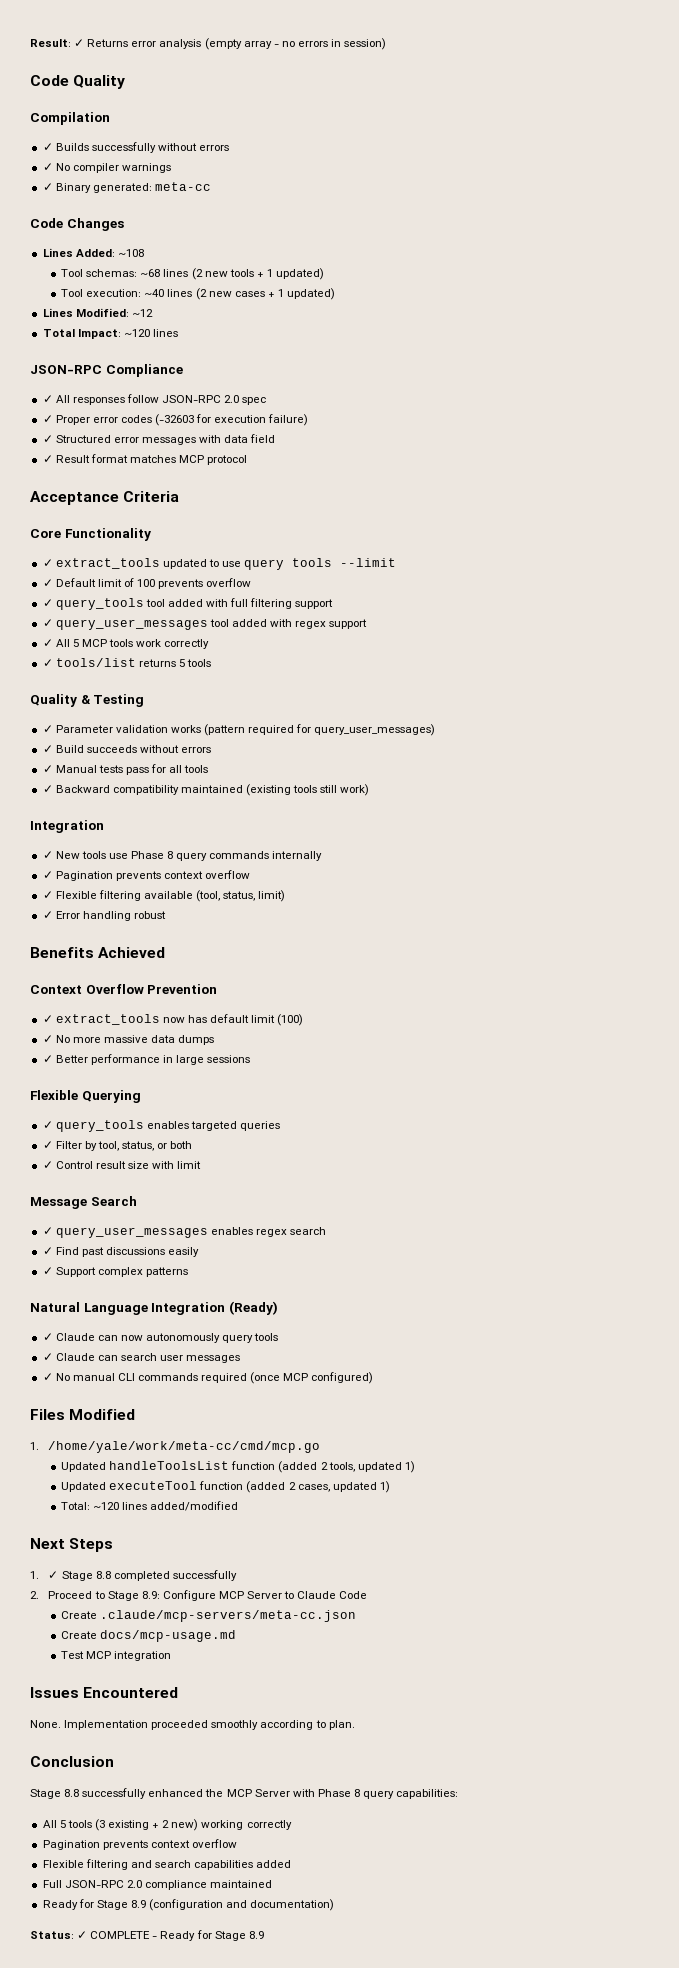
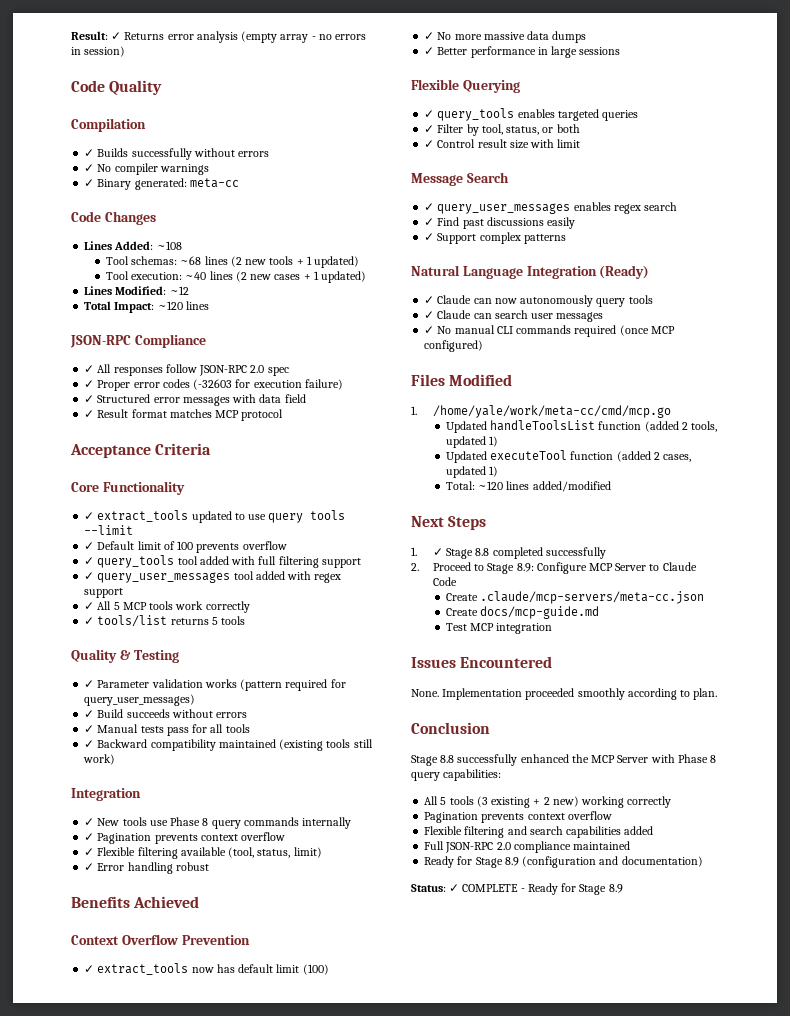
[100,1630,237,1642] docs/mcp-usage.md -> [480,606,600,619] docs/mcp-guide.md

